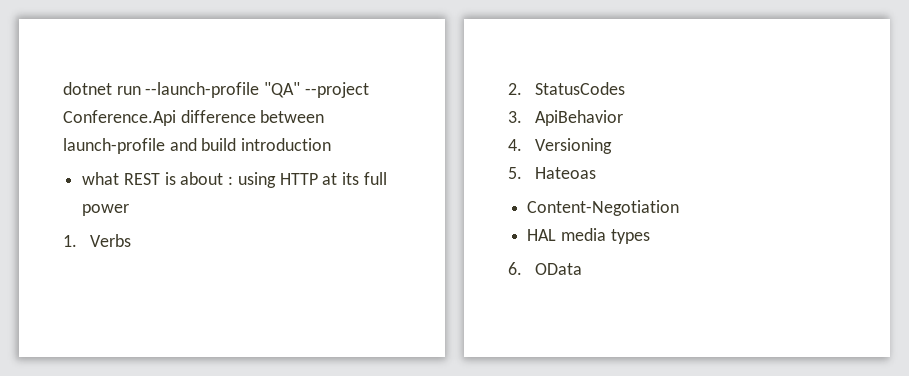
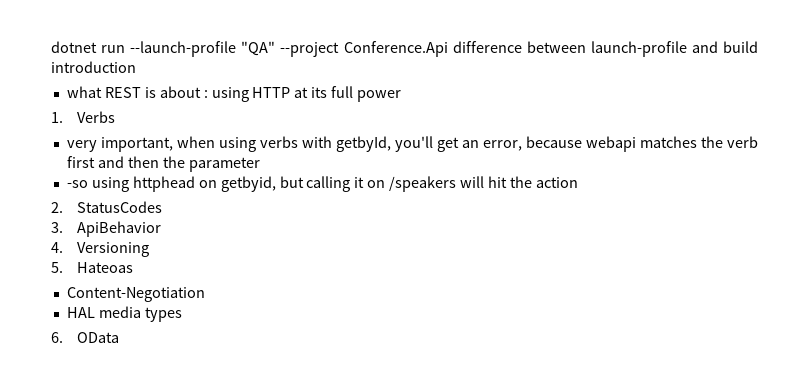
(131, 240) none -> [66,136,758,152] [66,156,260,172] [66,176,578,192] // very important, when using verbs with getbyId, you'll get an error, because webapi matches the verb first and then the parameter // -so using httphead on getbyid, but calling it on /speakers will hit the action

